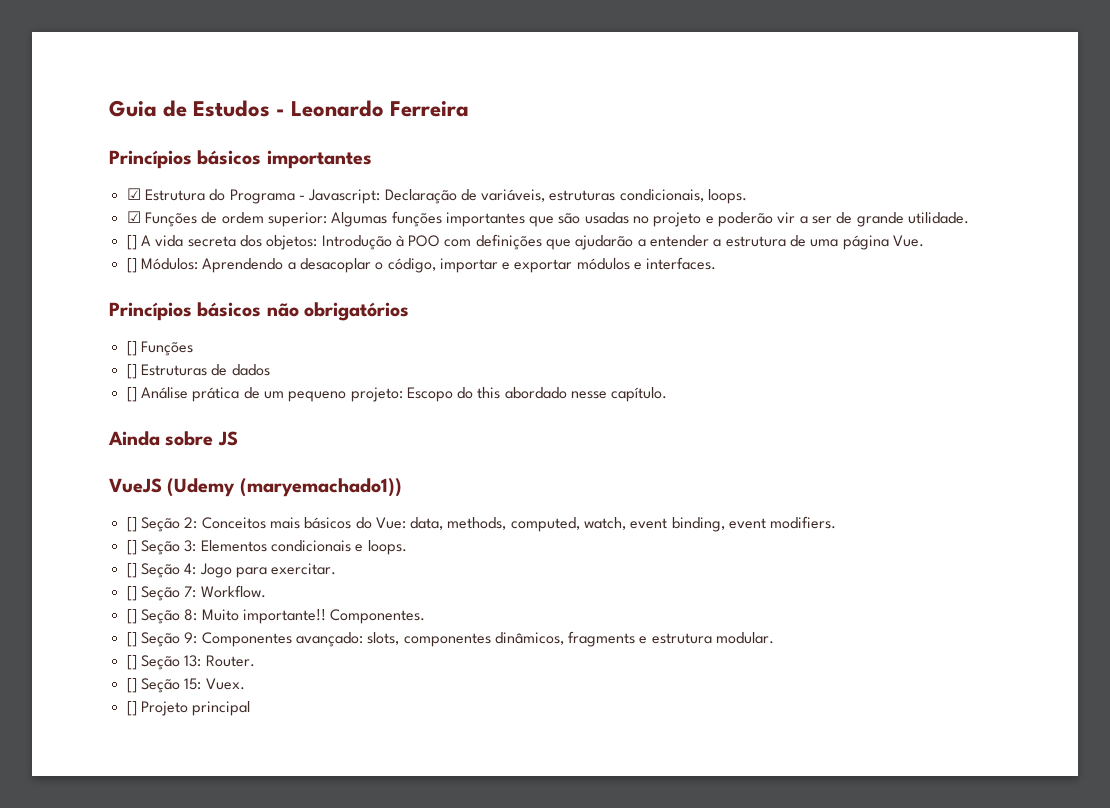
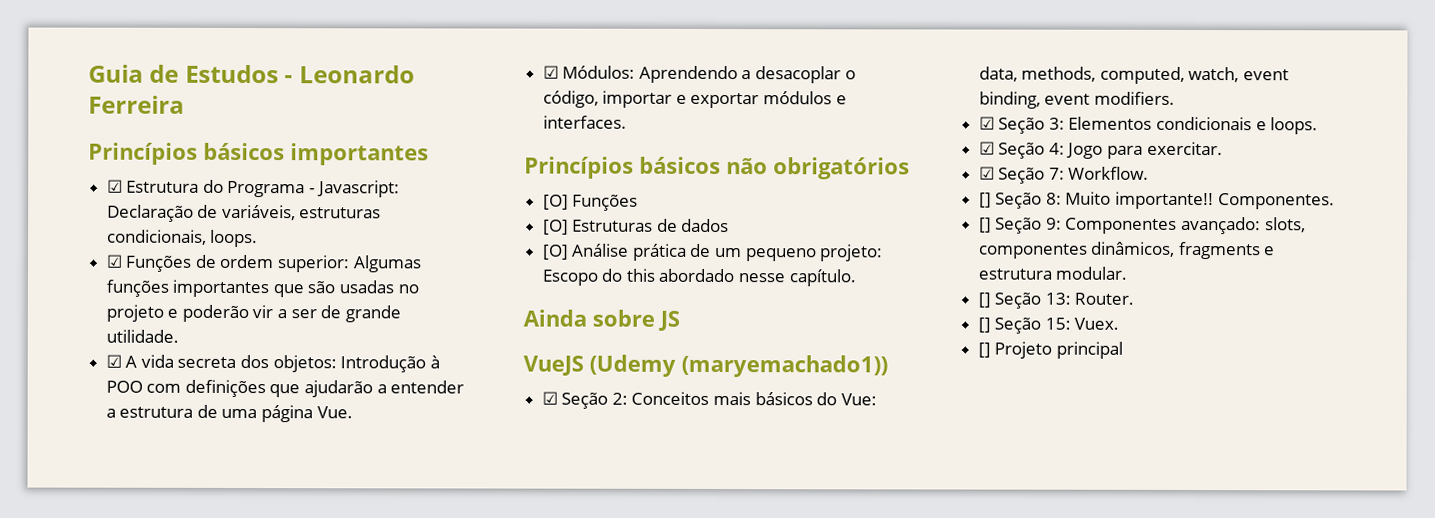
[126,235,137,250] [] -> [105,354,122,368] ☑
[126,258,137,273] [] -> [542,65,559,79] ☑
[126,341,137,356] [] -> [542,194,569,210] [O]
[126,364,137,379] [] -> [542,219,569,235] [O]
[126,387,137,402] [] -> [541,244,569,260] [O]
[126,517,137,532] [] -> [541,391,558,405] ☑
[126,540,137,555] [] -> [978,116,995,130] ☑
[126,563,137,578] [] -> [978,141,995,155] ☑
[126,586,137,601] [] -> [978,166,995,180] ☑

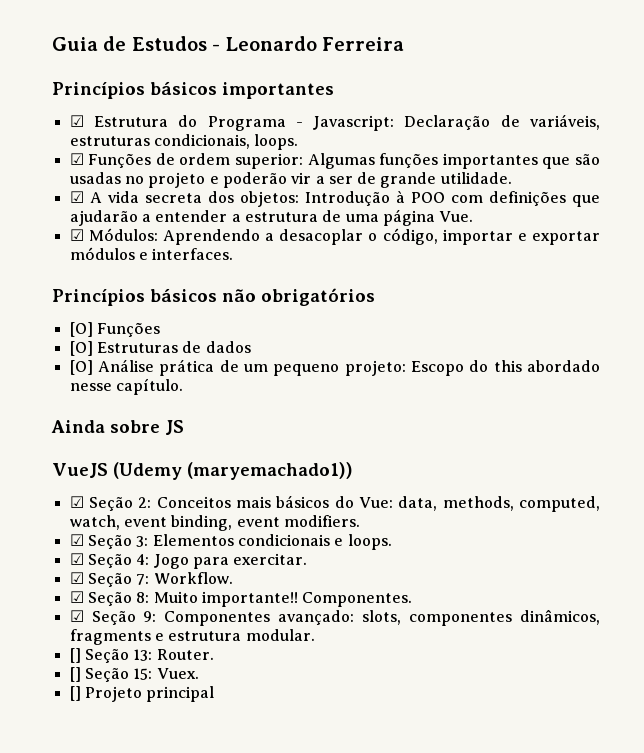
[978,192,992,208] [] -> [69,591,84,603] ☑
[978,217,992,233] [] -> [69,610,84,622] ☑

